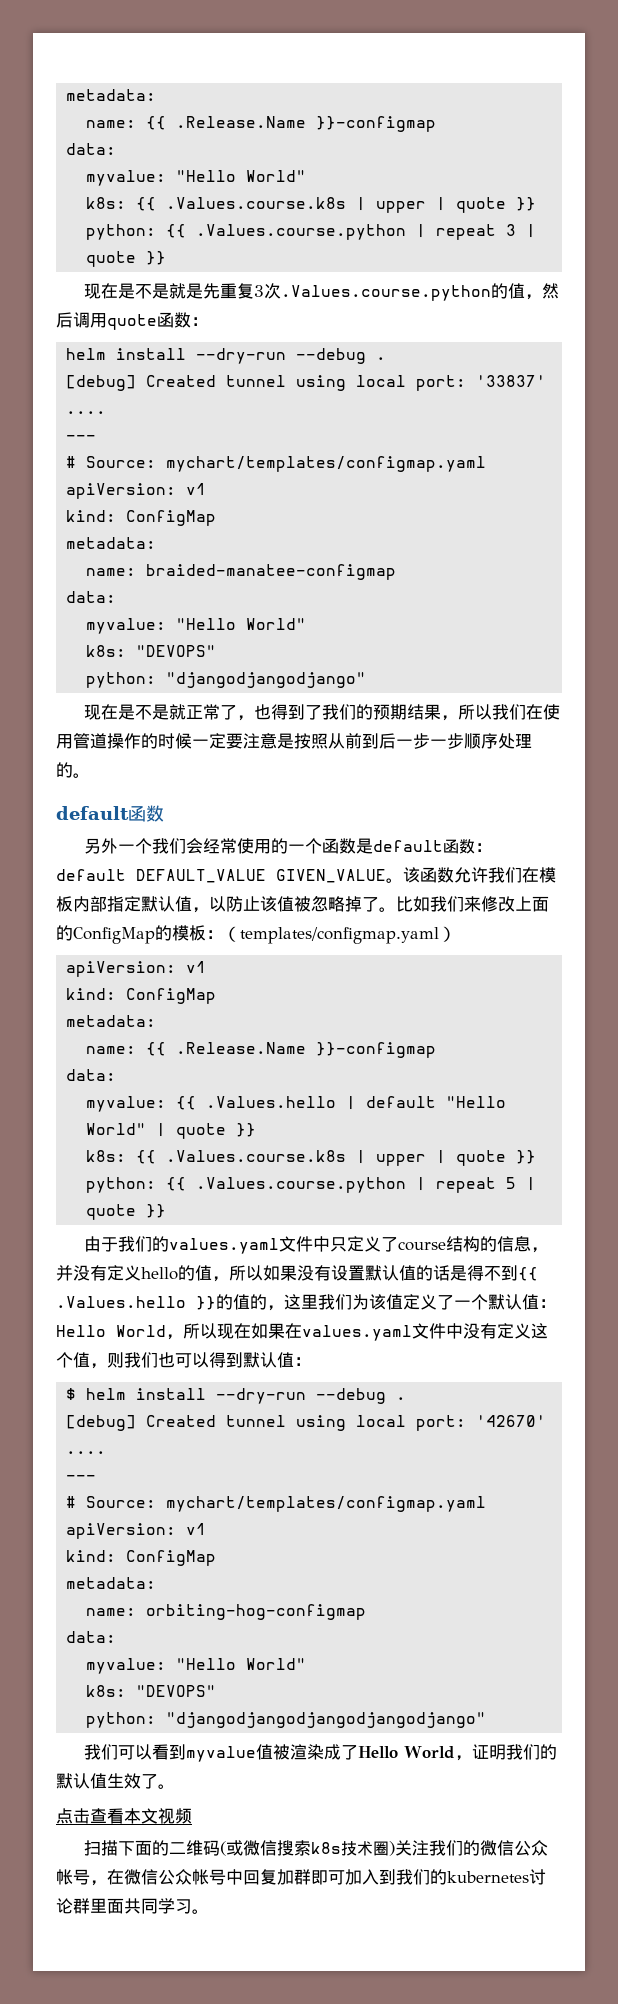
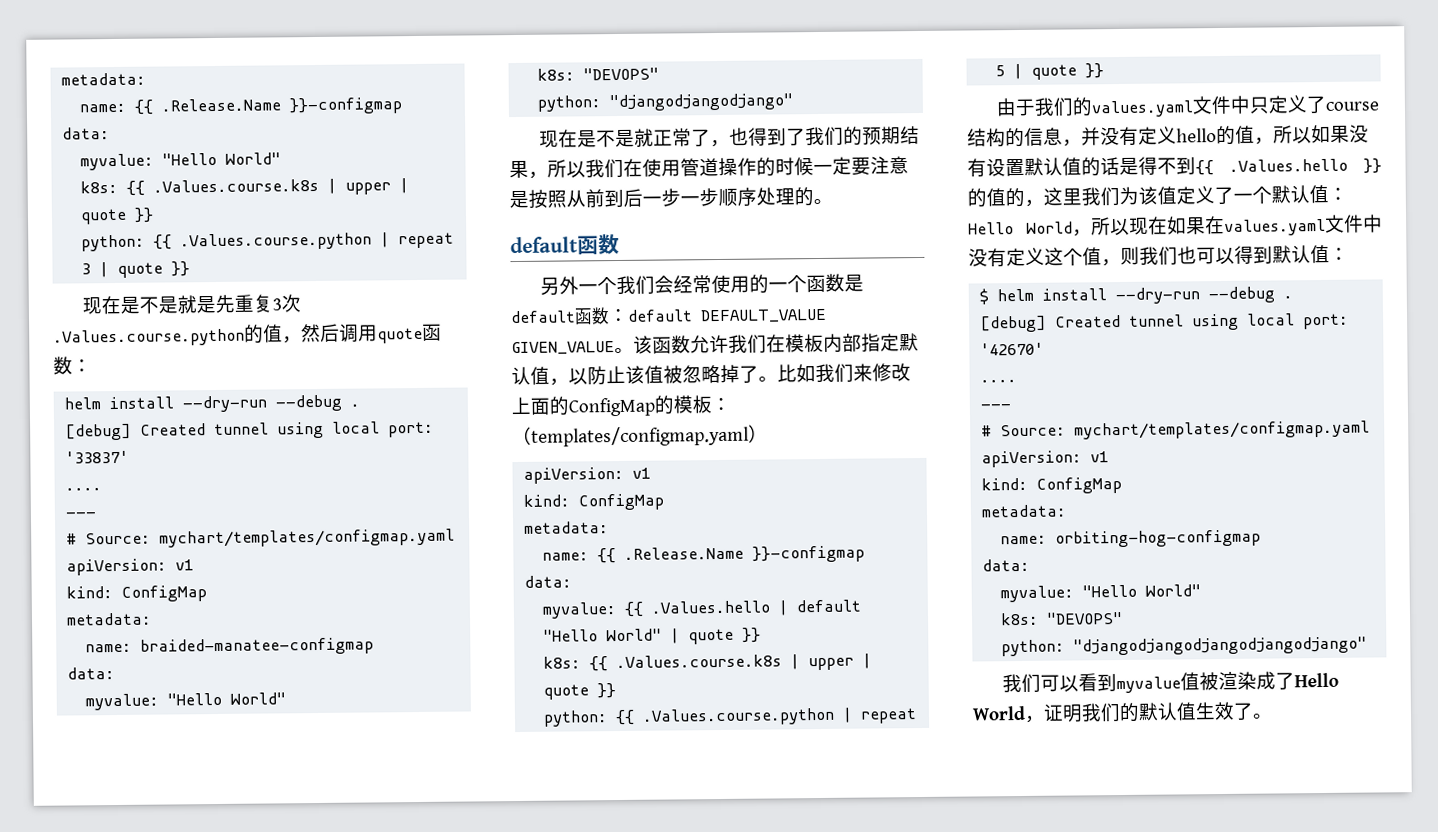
[56,1808,192,1824] [84,1840,549,1856] [56,1869,546,1886] [56,1898,209,1914] // 点击查看本文视频 // 扫描下面的二维码(或微信搜索k8s技术圈)关注我们的微信公众帐号，在微信公众帐号中回复加群即可加入到我们的kubernetes讨论群里面共同学习。 -> (1273, 716) none

